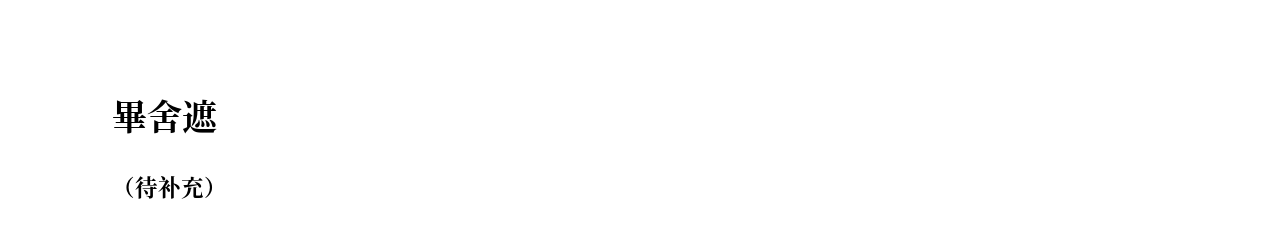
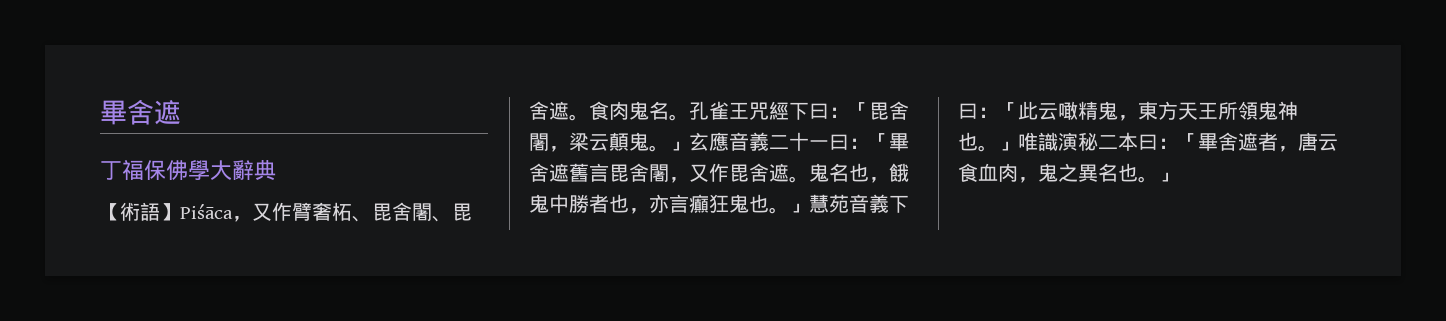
[112,176,227,199] （待补充） -> [100,160,276,181] [100,202,472,222] [529,101,909,121] [529,132,909,152] [529,163,909,183] [529,194,909,214] [958,101,1298,121] [958,132,1338,152] [958,163,1178,183] 丁福保佛學大辭典 // 【術語】Piśāca，又作臂奢柘、毘舍闍、毘舍遮。食肉鬼名。孔雀王咒經下曰：「毘舍闍，梁云顛鬼。」玄應音義二十一曰：「畢舍遮舊言毘舍闍，又作毘舍遮。鬼名也，餓鬼中勝者也，亦言癲狂鬼也。」慧苑音義下曰：「此云噉精鬼，東方天王所領鬼神也。」唯識演秘二本曰：「畢舍遮者，唐云食血肉，鬼之異名也。」

